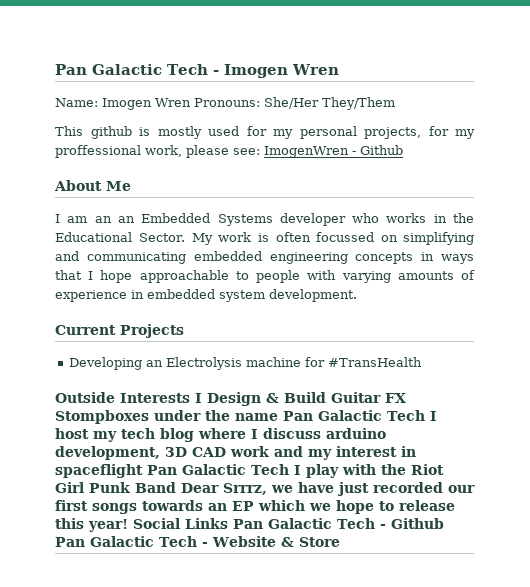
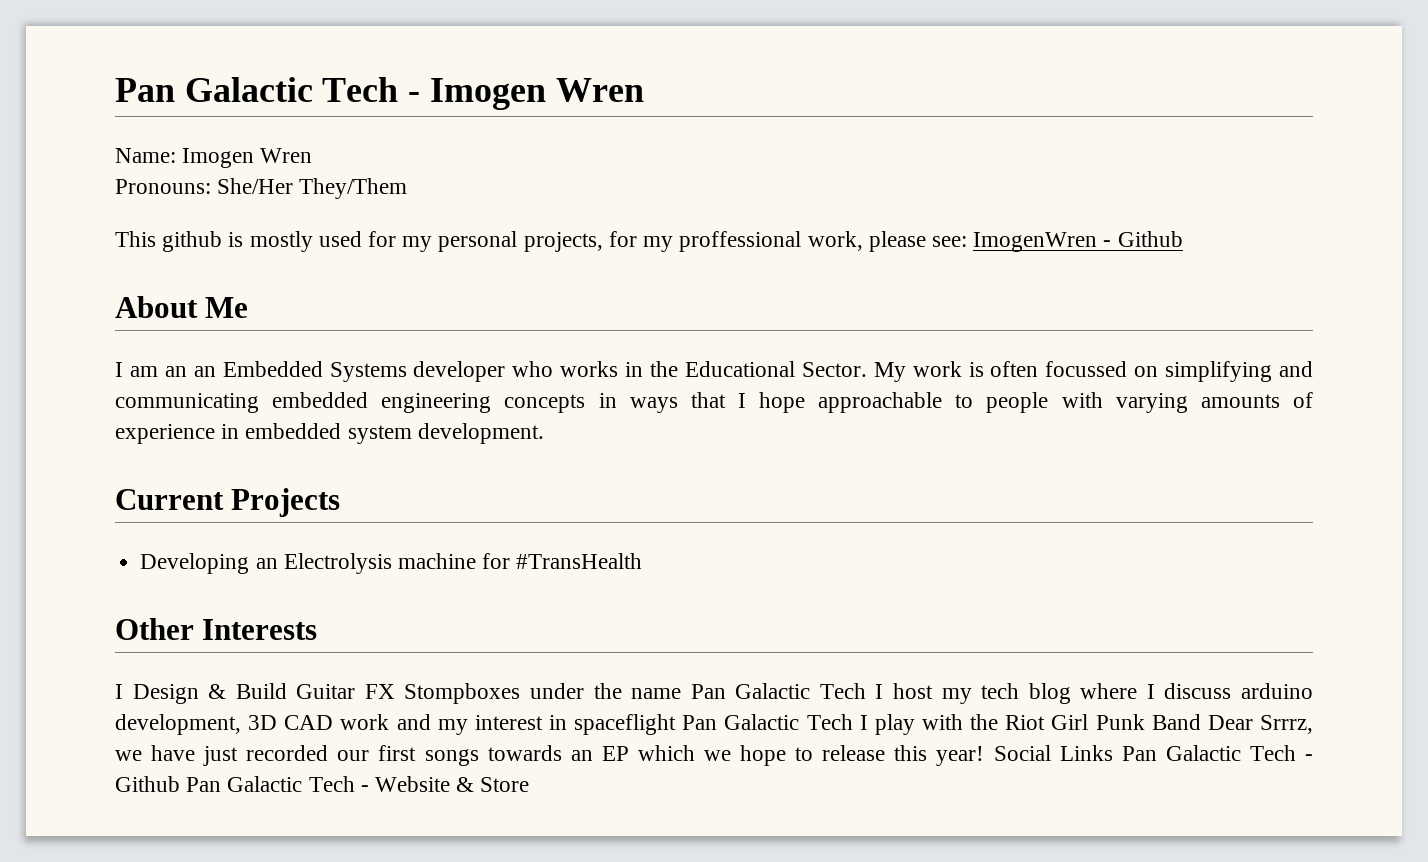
(191, 102) none -> (313, 155) //
[55,392,115,403] Outside -> [115,618,194,640] Other
(190, 398) none -> (318, 629) //

